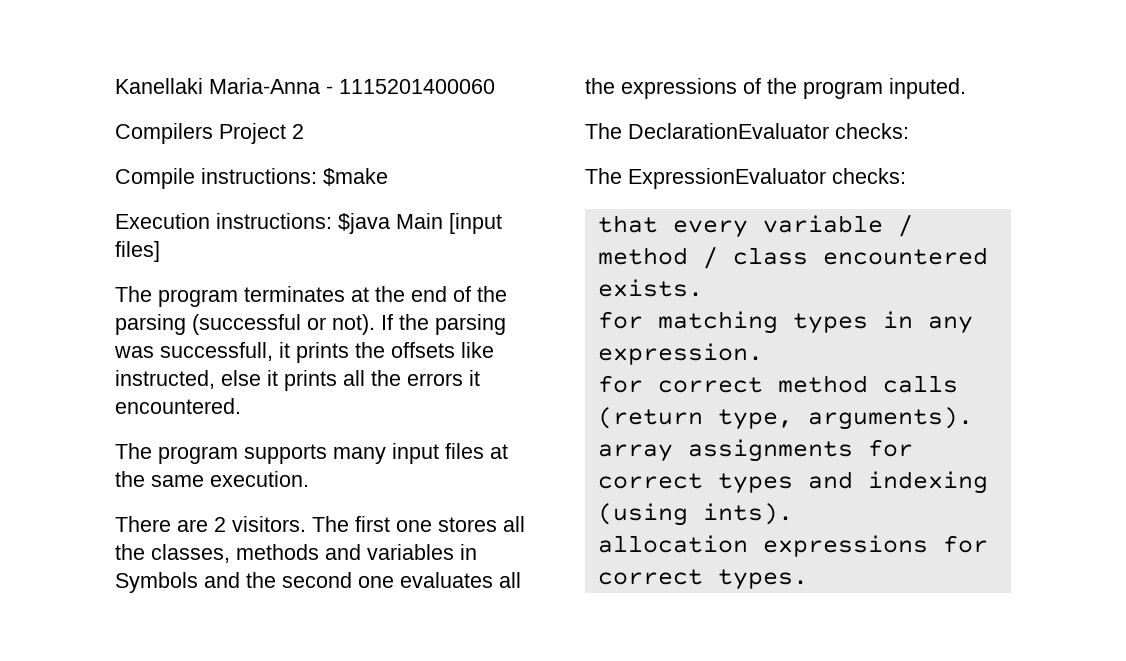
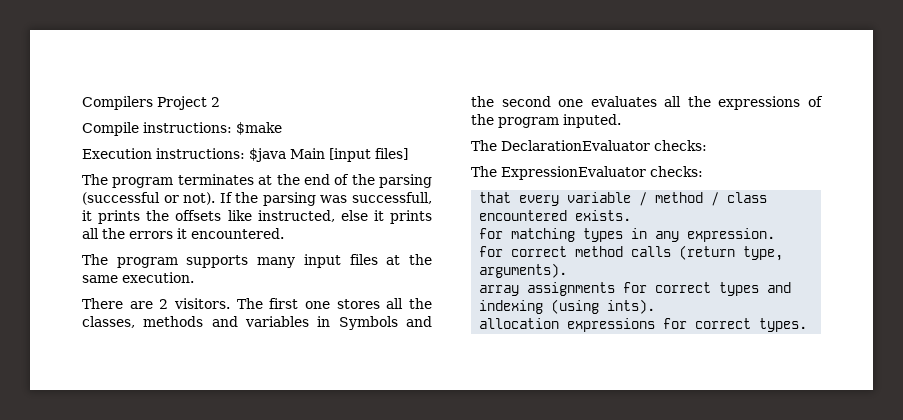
[115,78,495,94] Kanellaki Maria-Anna - 1115201400060 // -> (82, 103) none

